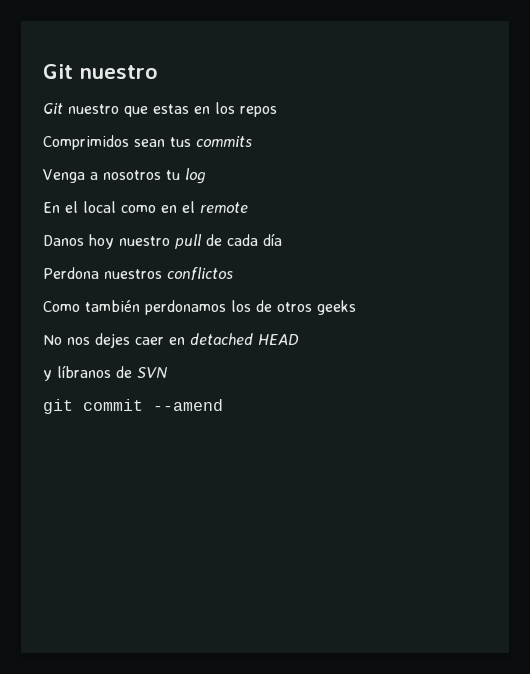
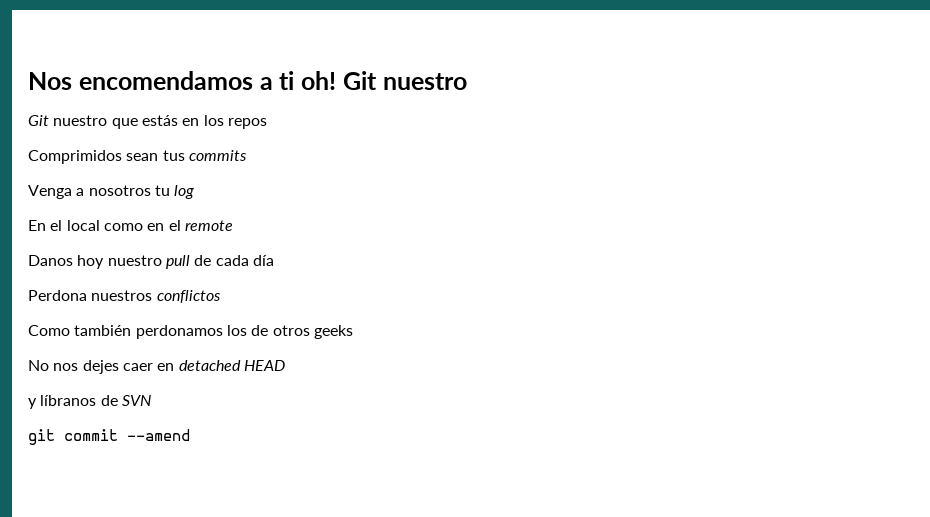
(43, 71) none -> [28,71,336,90] Nos encomendamos a ti oh!
[153,104,189,114] estas -> [141,115,178,126] estás

